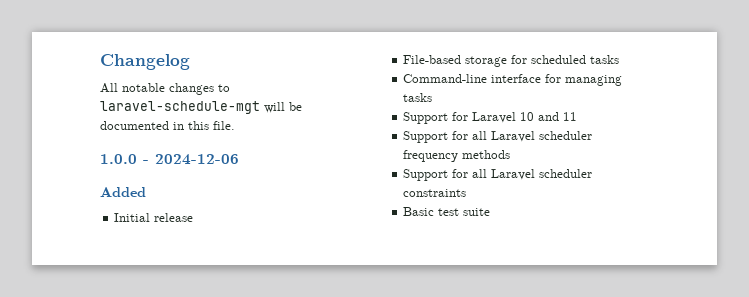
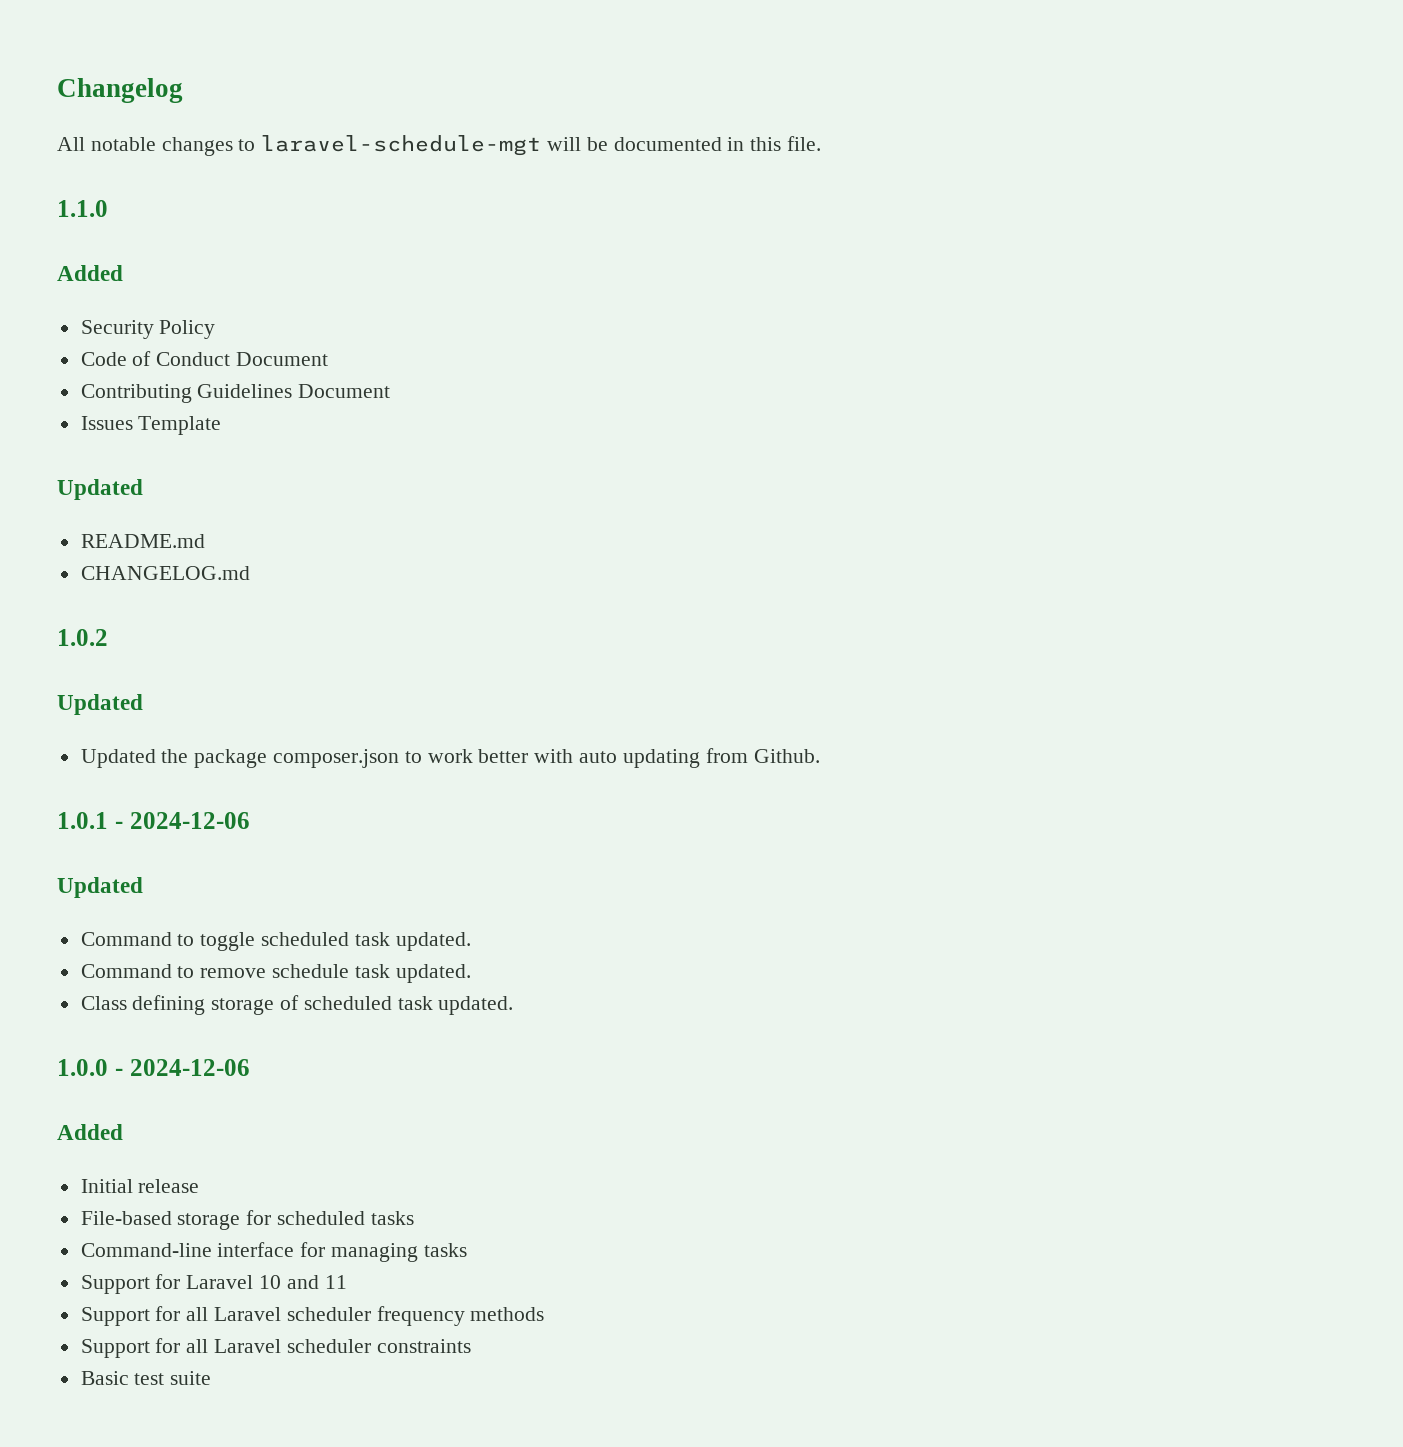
(235, 125) none -> [57,200,108,217] [57,265,123,281] [80,320,216,339] [80,351,329,366] [80,384,391,403] [80,416,222,435] [57,479,143,500] [80,534,205,548] [80,566,250,580] [57,629,108,646] [57,694,143,715] [80,748,820,768] [57,812,250,829] [57,877,143,898] [80,932,471,951] [80,964,471,983] [80,995,514,1015] // 1.1.0 // Added // Security Policy // Code of Conduct Document // Contributing Guidelines Document // Issues Template // Updated // README.md // CHANGELOG.md // 1.0.2 // Updated // Updated the package composer.json to work better with auto updating from Github. // 1.0.1 - 2024-12-06 // Updated // Command to toggle scheduled task updated. // Command to remove schedule task updated. // Class defining storage of scheduled task updated.

